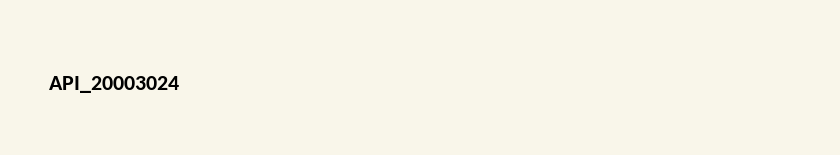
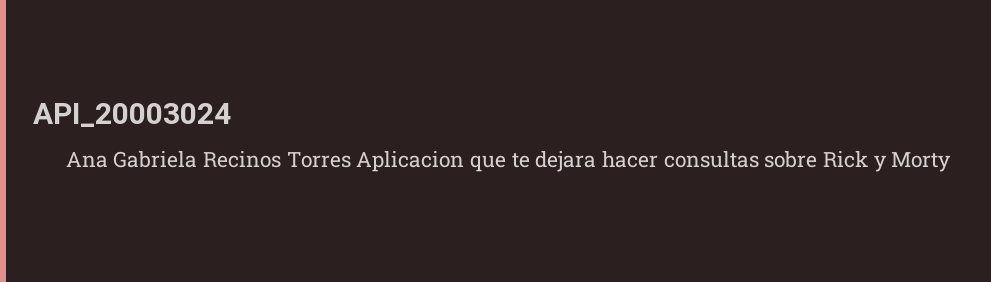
(179, 84) none -> [65,151,952,172] // Ana Gabriela Recinos Torres Aplicacion que te dejara hacer consultas sobre Rick y Morty

